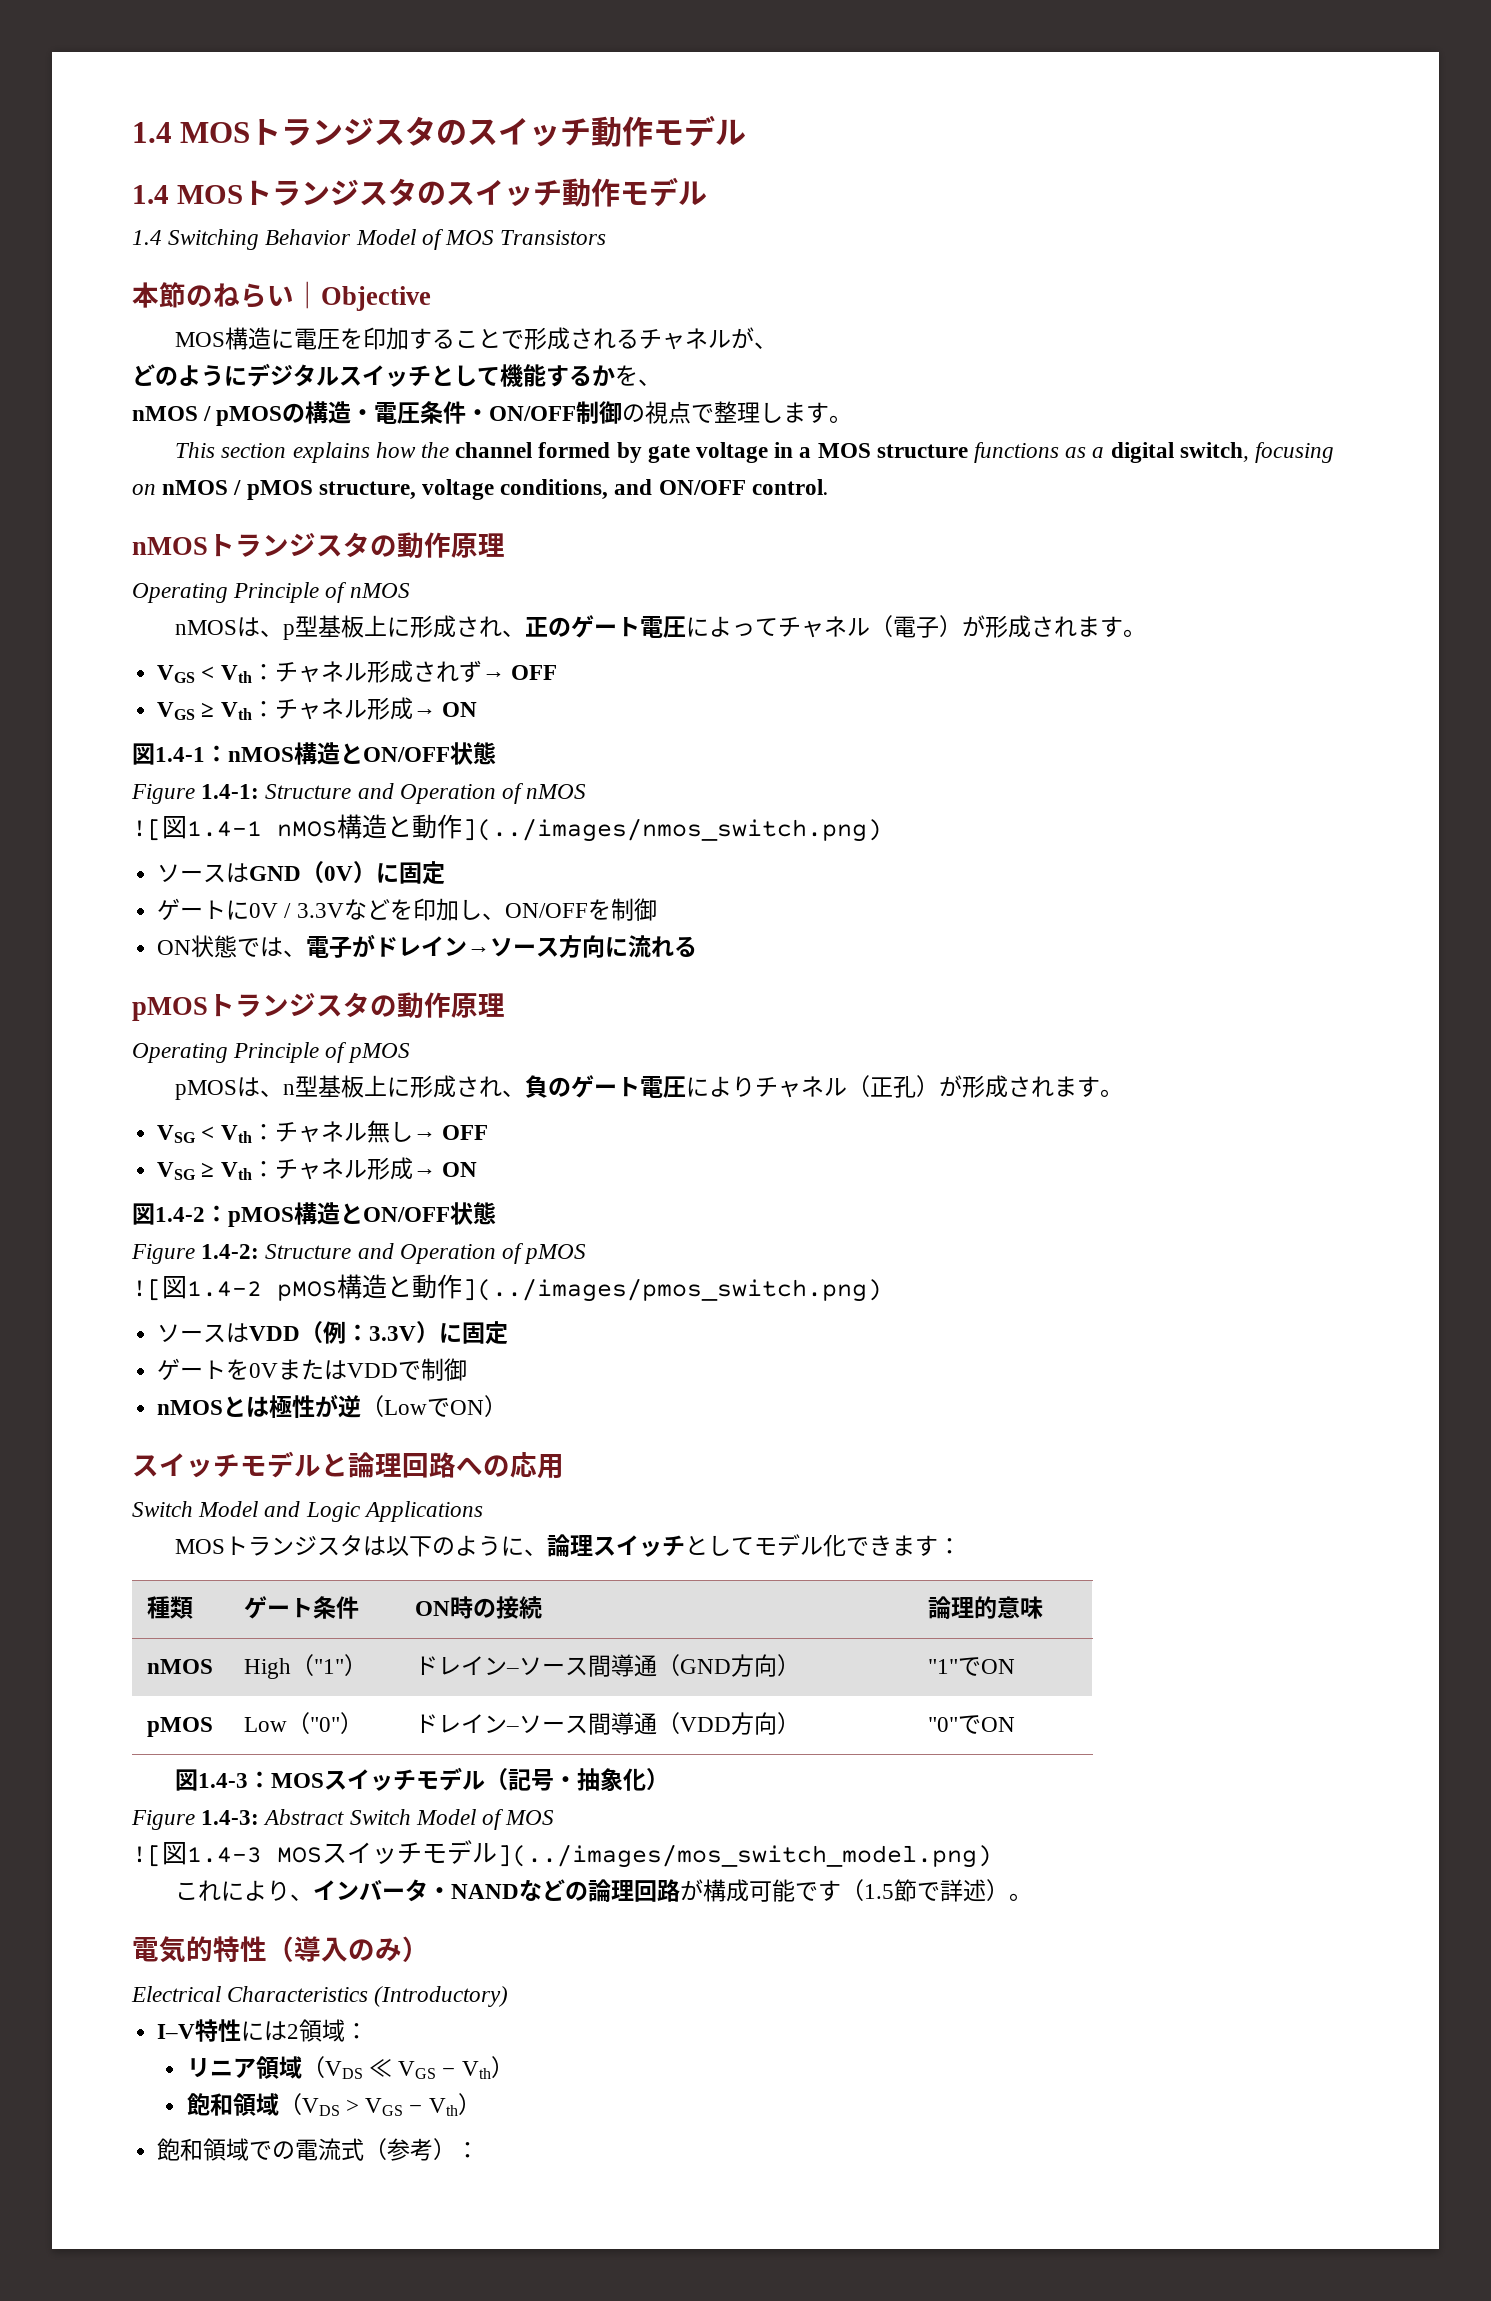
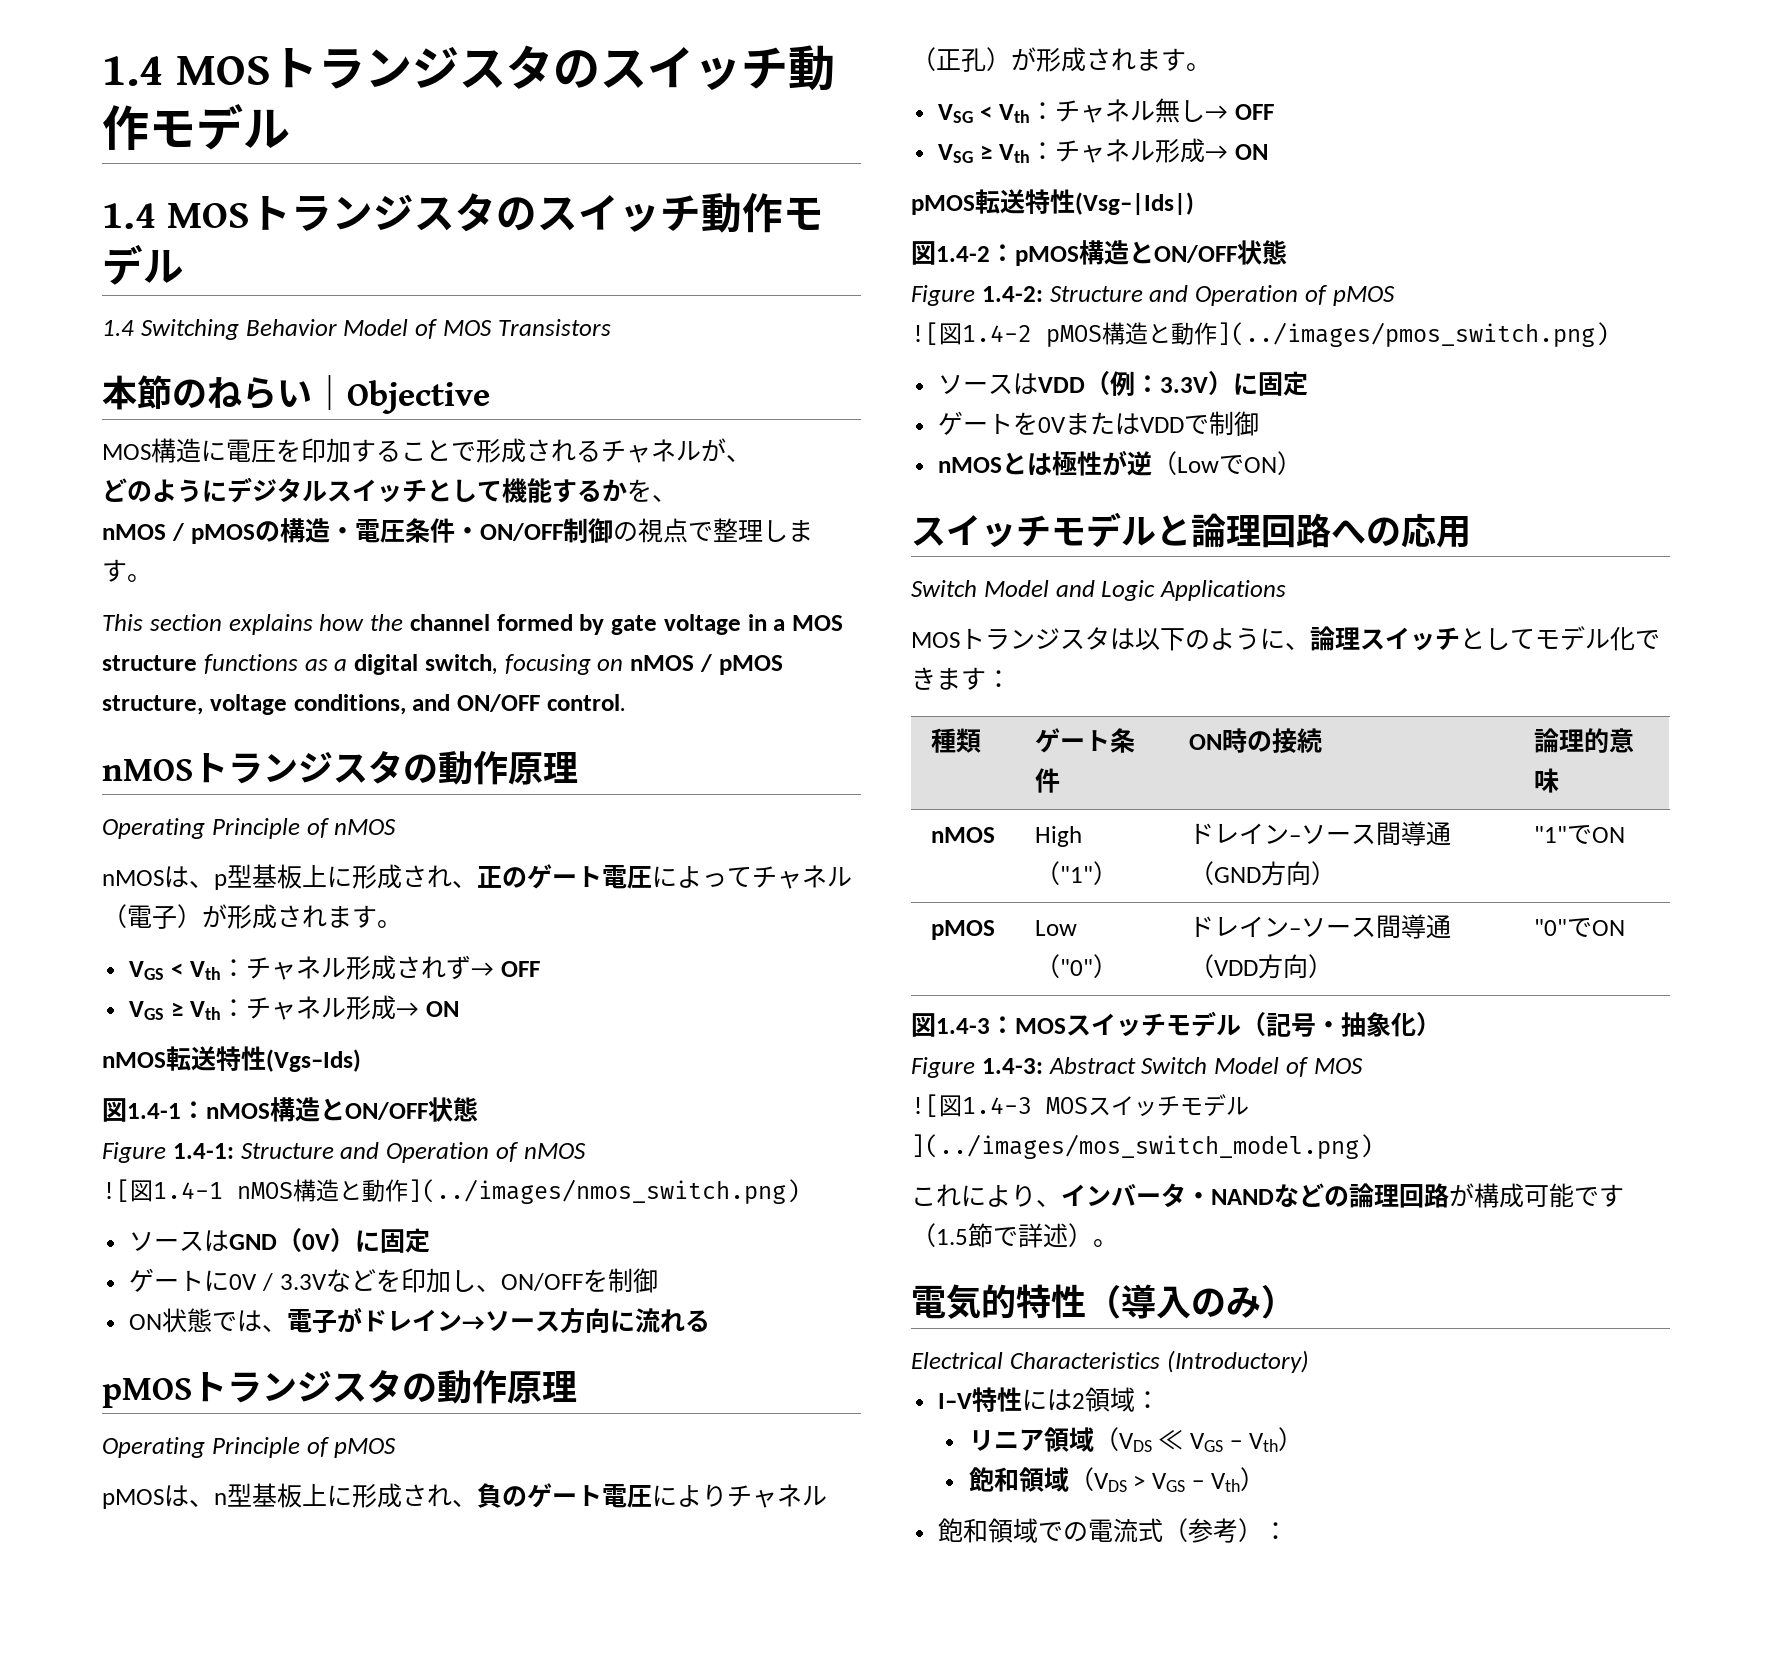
(477, 709) none -> [102,1046,361,1072] // nMOS転送特性(Vgs–Ids)
(477, 1169) none -> [911,189,1194,215] // pMOS転送特性(Vsg–|Ids|)

